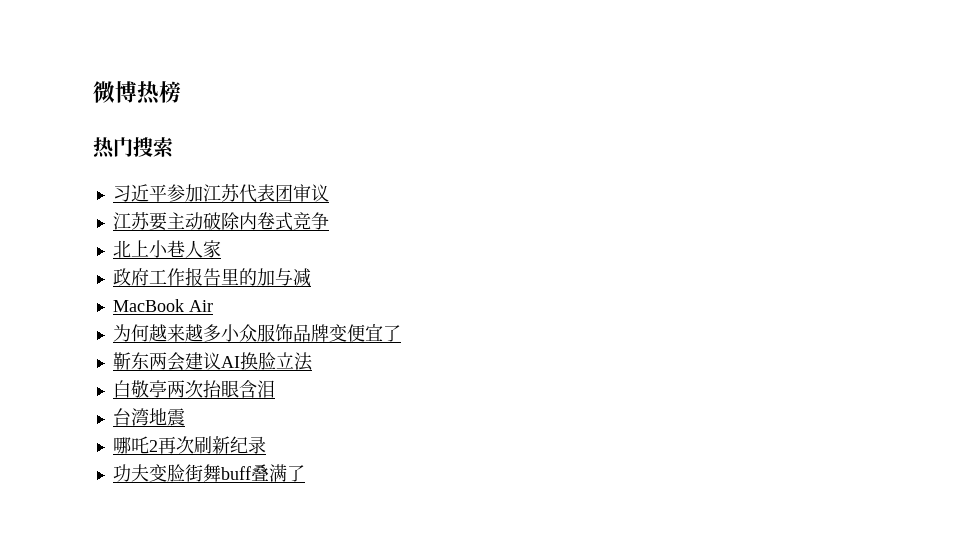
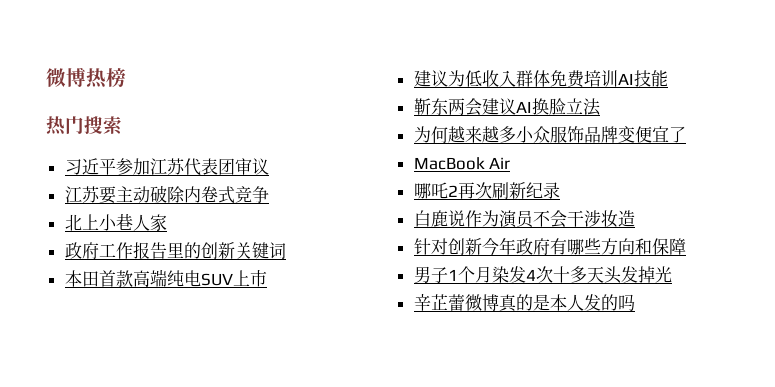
[256,268,311,287] [112,299,213,312] 加与减 // MacBook Air -> [200,242,286,259] [64,269,267,287] [413,70,668,88] [413,98,601,116] 创新关键词 // 本田首款高端纯电SUV上市 // 建议为低收入群体免费培训AI技能 // 靳东两会建议AI换脸立法
[112,352,313,371] [112,380,275,398] [112,408,185,426] 靳东两会建议AI换脸立法 // 白敬亭两次抬眼含泪 // 台湾地震 -> [413,157,511,170] MacBook Air
[112,464,305,482] 功夫变脸街舞buff叠满了 -> [413,210,635,228] [413,237,686,256] [413,266,672,284] [413,293,635,312] 白鹿说作为演员不会干涉妆造 // 针对创新今年政府有哪些方向和保障 // 男子1个月染发4次十多天头发掉光 // 辛芷蕾微博真的是本人发的吗

